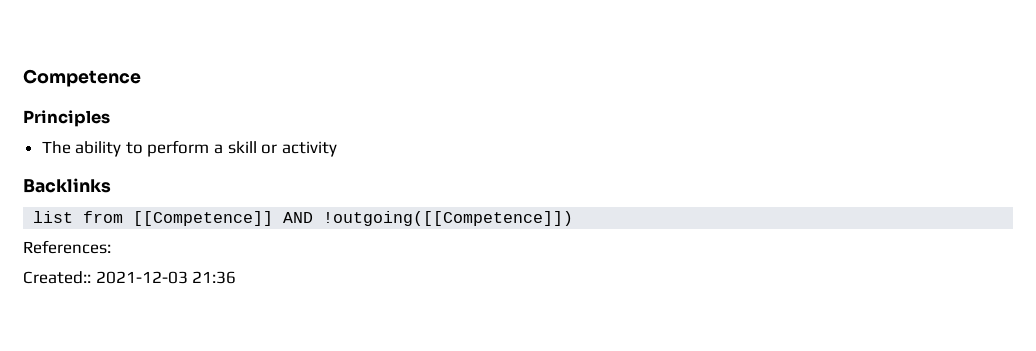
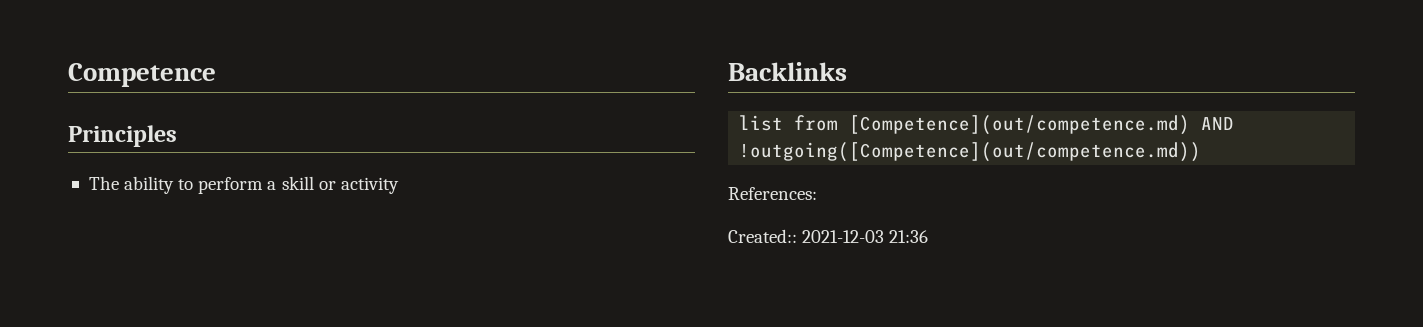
[133,211,574,226] [[Competence]] AND !outgoing([[Competence]]) -> [849,115,1235,135] [739,142,1202,162] [Competence](out/competence.md) AND !outgoing([Competence](out/competence.md))

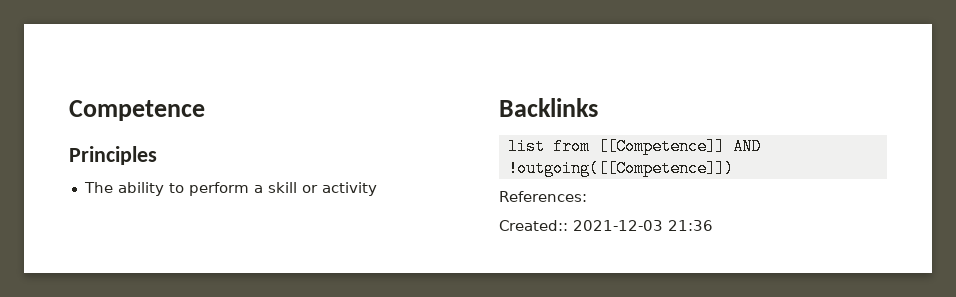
[849,115,1235,135] [739,142,1202,162] [Competence](out/competence.md) AND !outgoing([Competence](out/competence.md)) -> [597,138,761,155] [507,160,734,177] [[Competence]] AND !outgoing([[Competence]])

